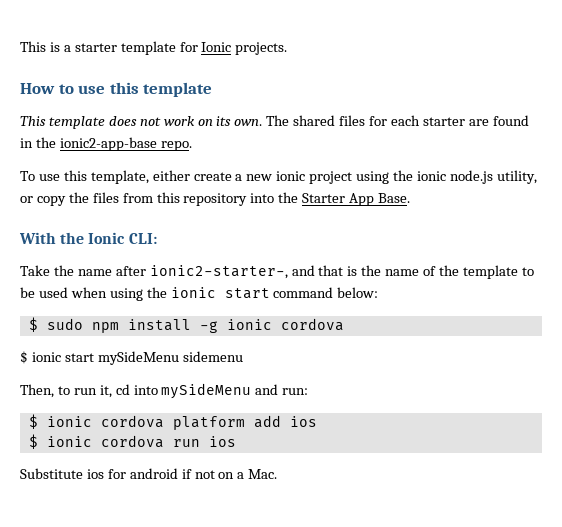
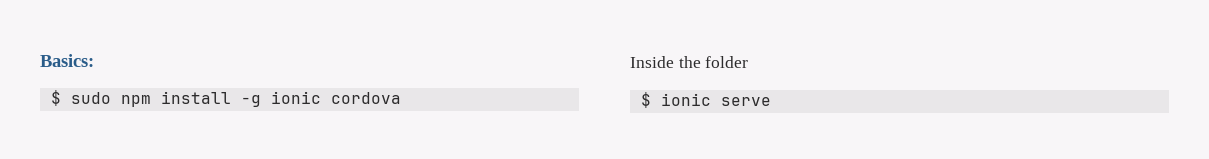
[20,41,288,55] [20,82,213,97] [20,115,529,129] [20,137,192,151] [20,170,537,184] [20,192,411,206] [19,232,157,244] [20,265,534,279] [20,287,379,301] This is a starter template for Ionic projects. // How to use this template // This template does not work on its own. The shared files for each starter are found in the ionic2-app-base repo. // To use this template, either create a new ionic project using the ionic node.js utility, or copy the files from this repository into the Starter App Base. // With the Ionic CLI: // Take the name after ionic2-starter-, and that is the name of the template to be used when using the ionic start command below: -> [40,54,94,67] Basics:
[20,351,243,365] [20,383,309,399] [28,414,317,430] [28,434,236,449] [20,468,278,479] $ ionic start mySideMenu sidemenu // Then, to run it, cd into mySideMenu and run: // $ ionic cordova platform add ios // $ ionic cordova run ios // Substitute ios for android if not on a Mac. -> [630,56,749,68] [640,92,771,108] Inside the folder // $ ionic serve

